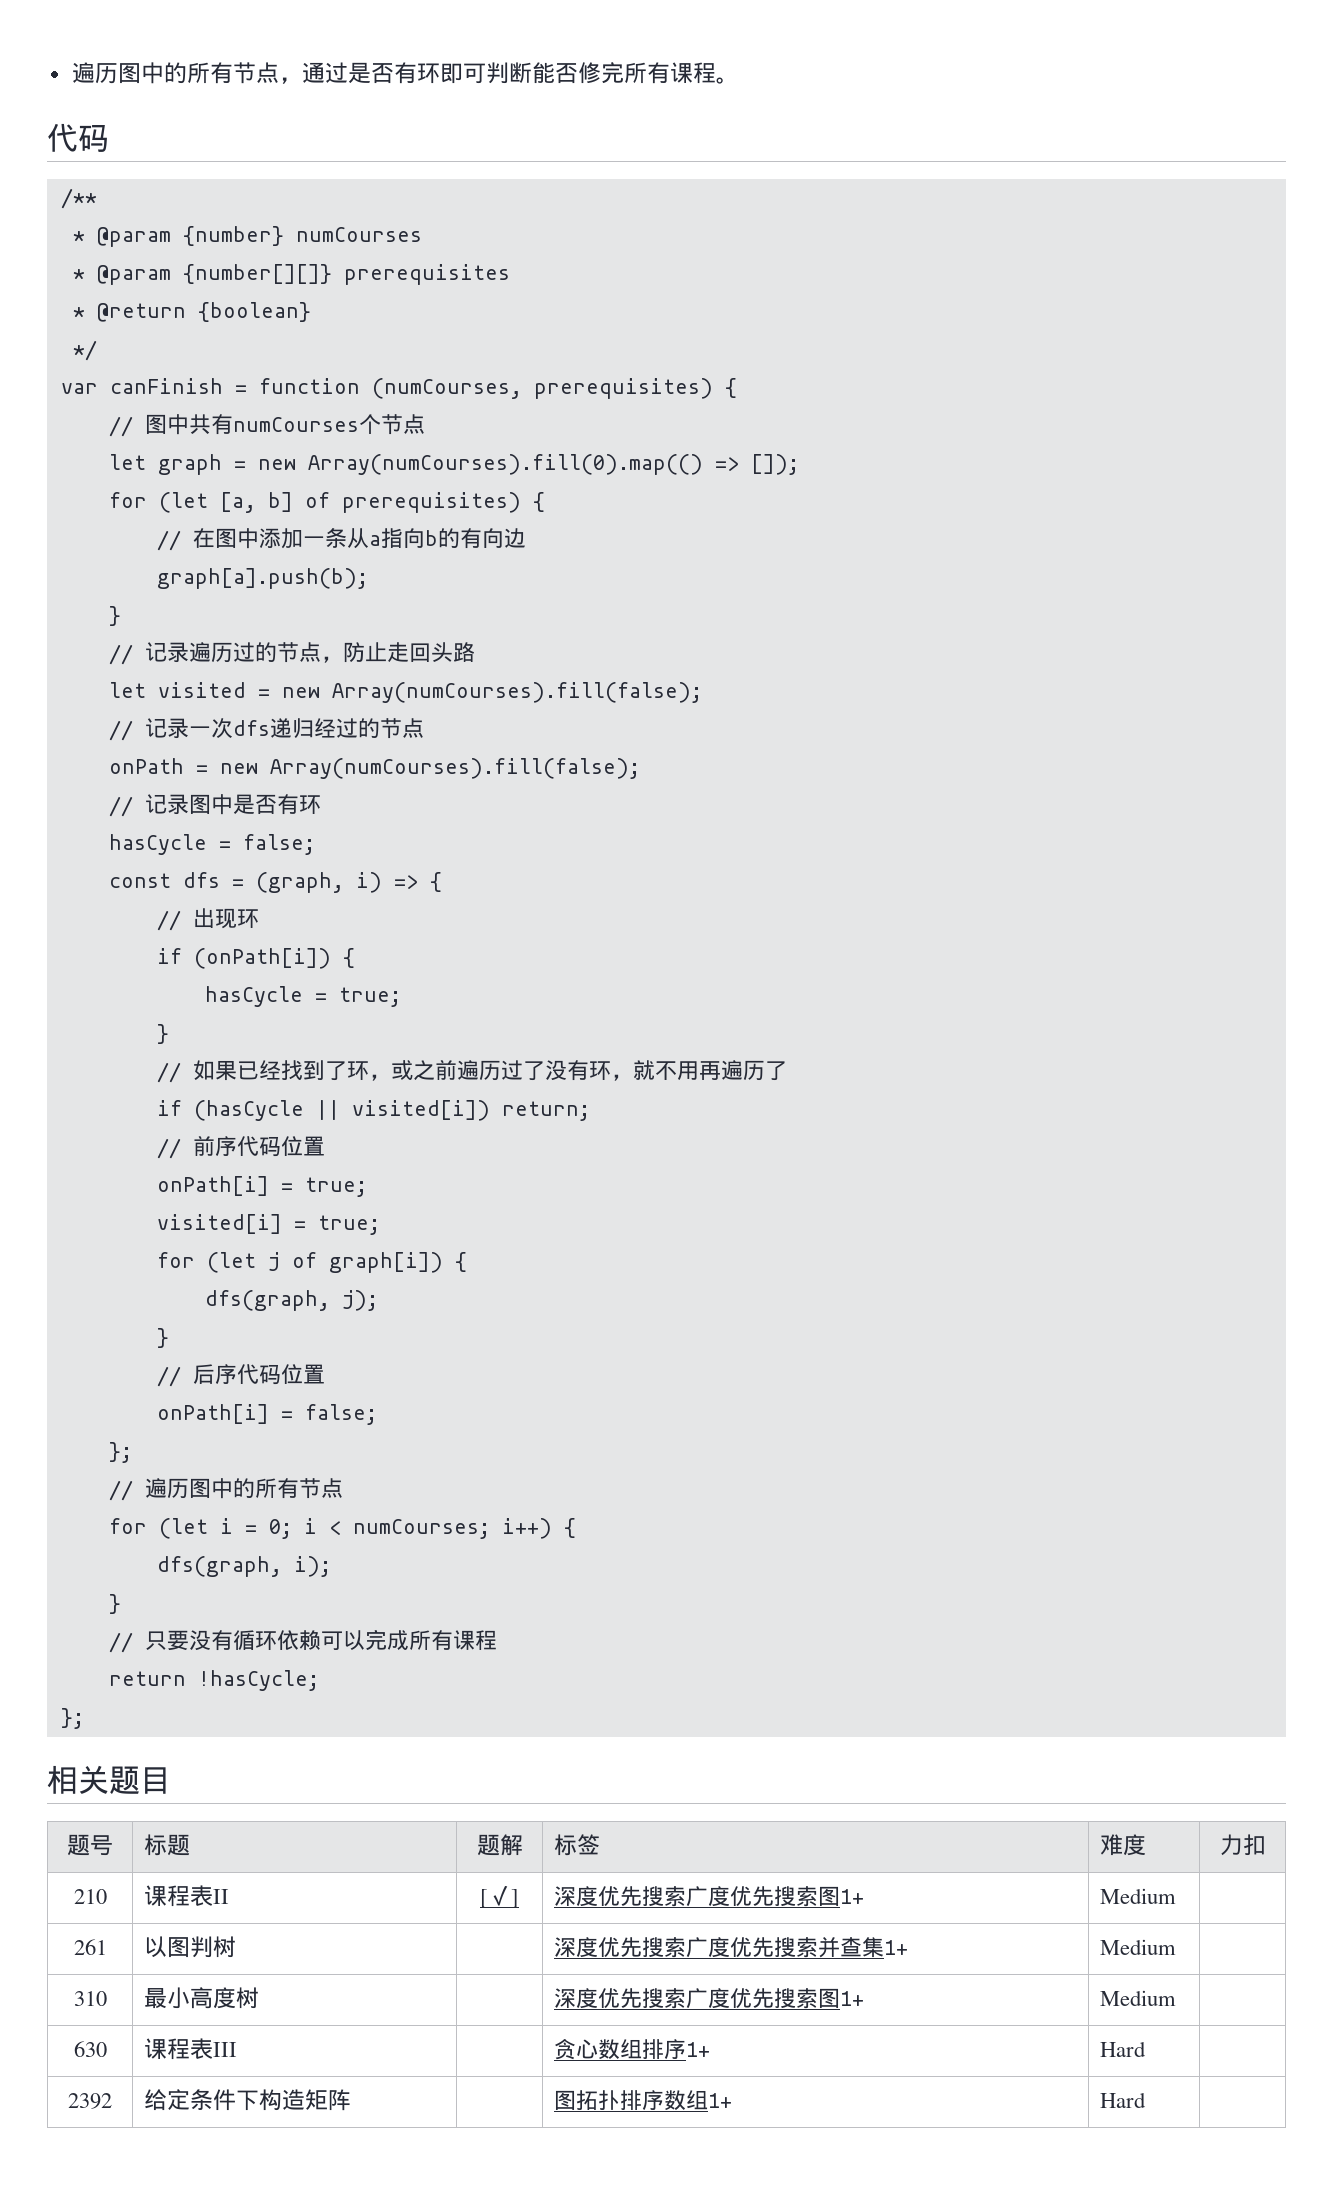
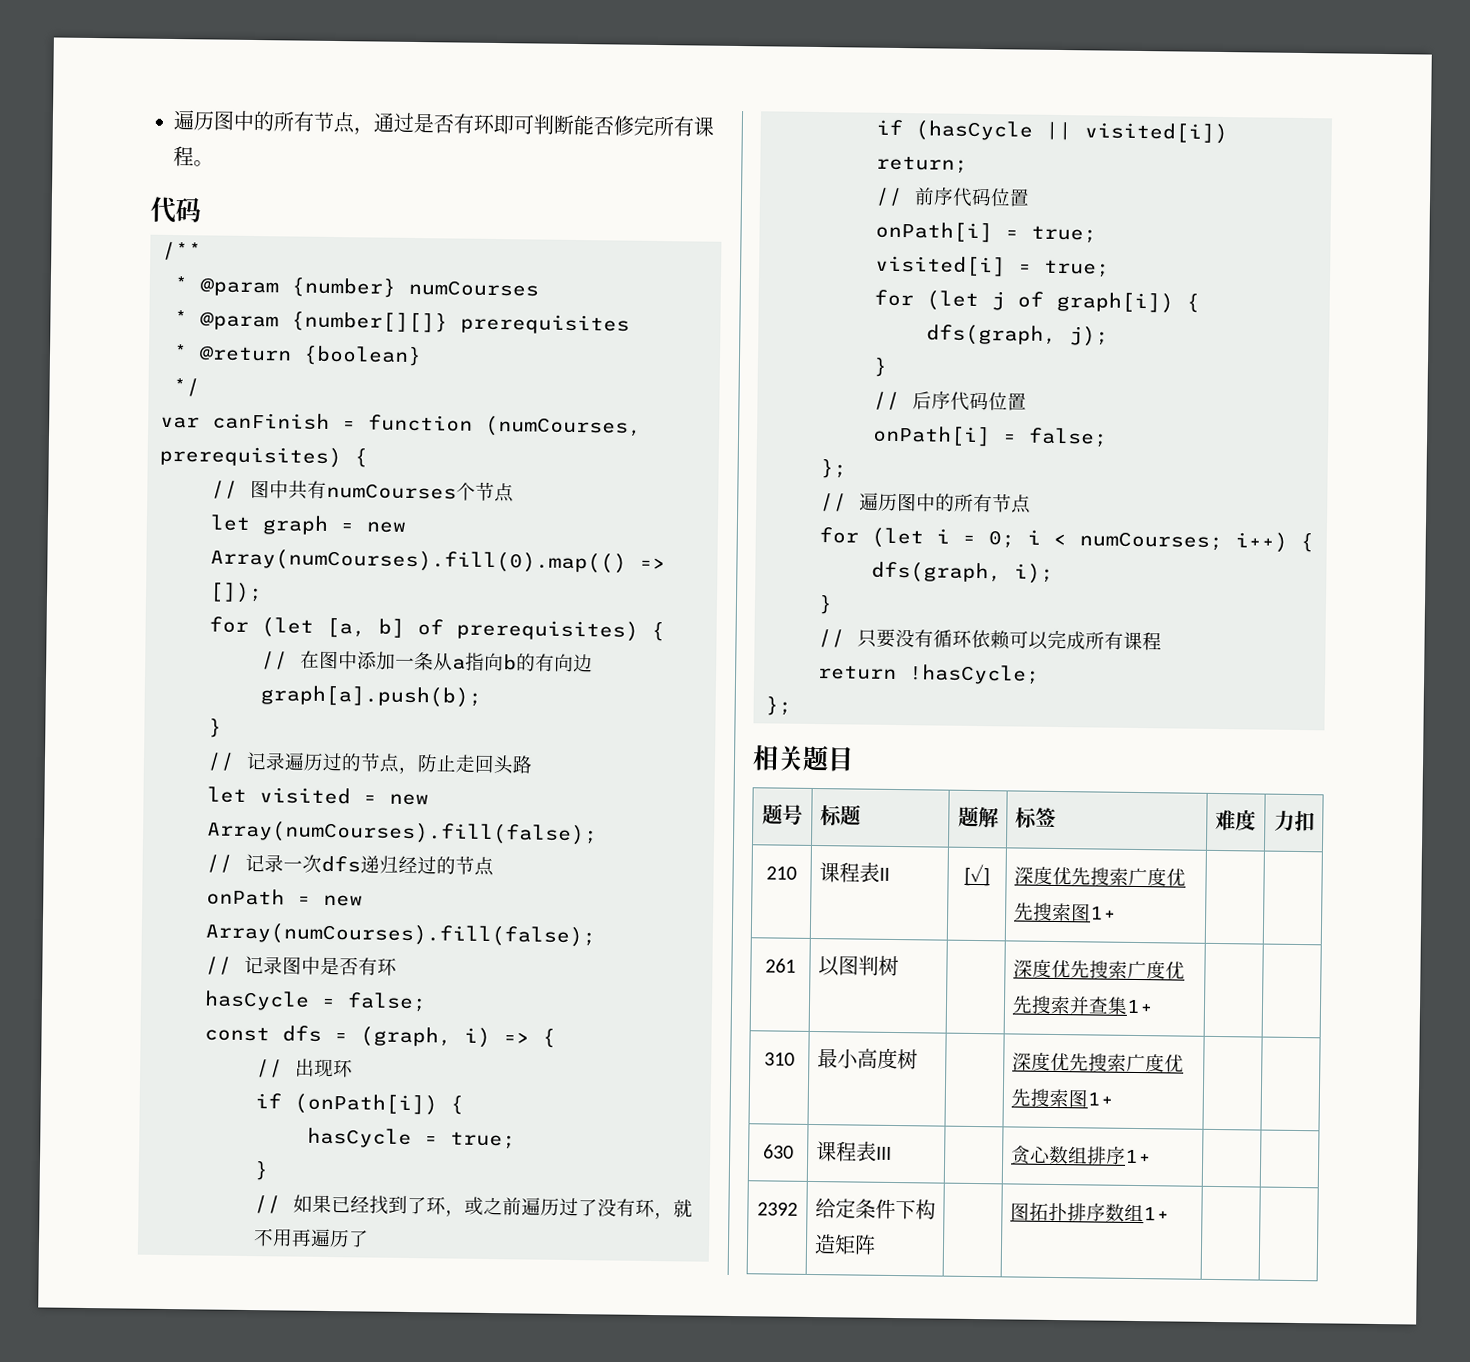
[1099,1888,1176,1904] Medium -> (1117, 913) none
[1099,1939,1176,1955] Medium -> (1154, 1006) none
[1099,1990,1176,2006] Medium -> (1114, 1099) none
[1099,2041,1146,2057] Hard -> (1152, 1156) none
[1099,2092,1146,2108] Hard -> (1170, 1214) none

